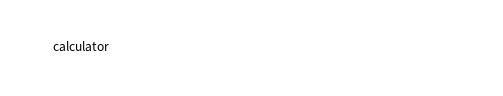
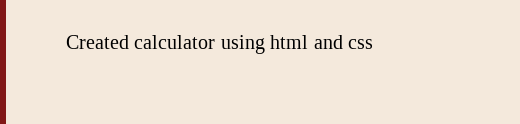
[53,41,109,52] calculator -> [66,35,373,54] Created calculator using html and css

